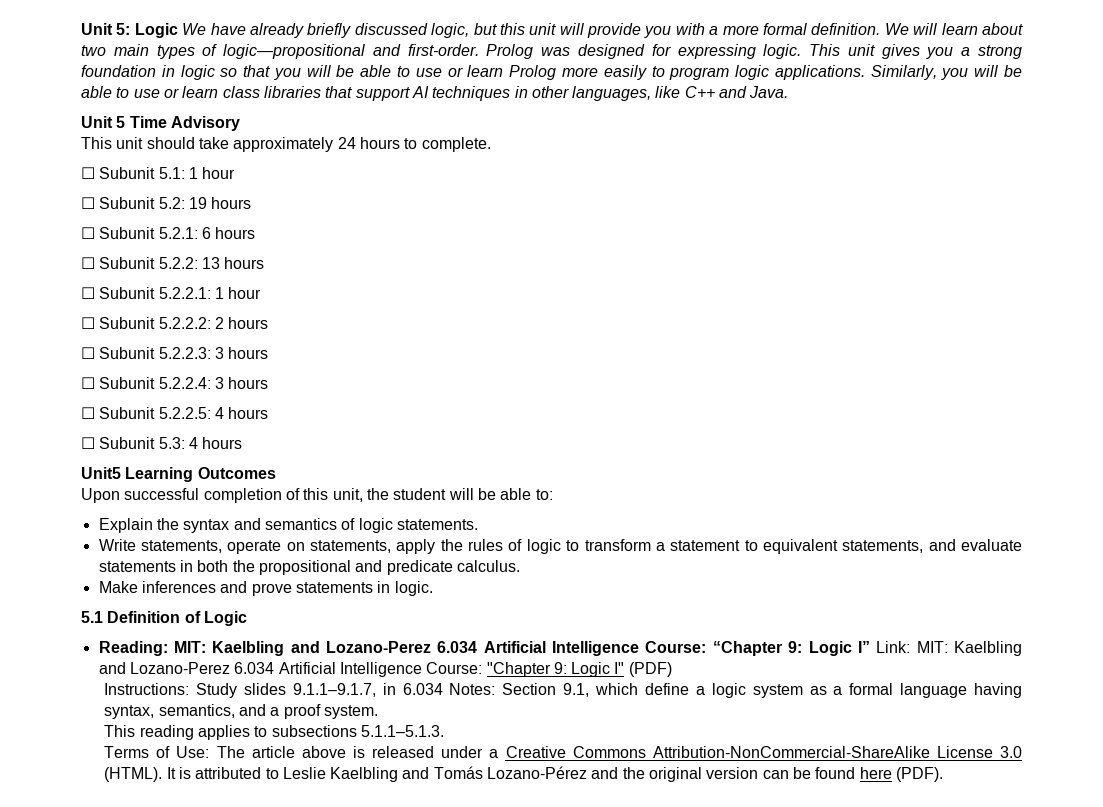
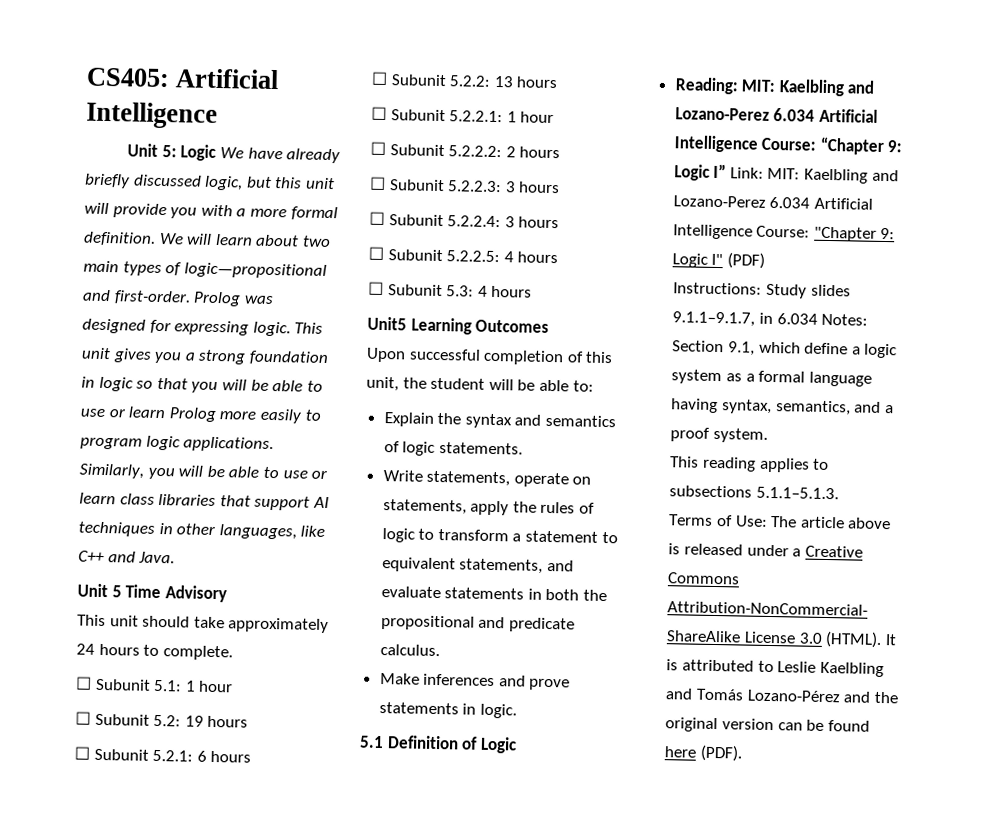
(81, 29) none -> [86,67,280,90] [86,101,218,129] CS405: Artificial Intelligence //

